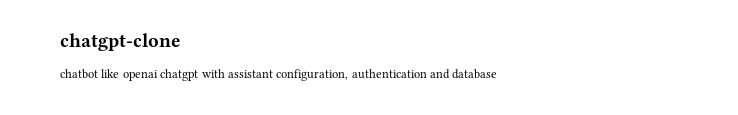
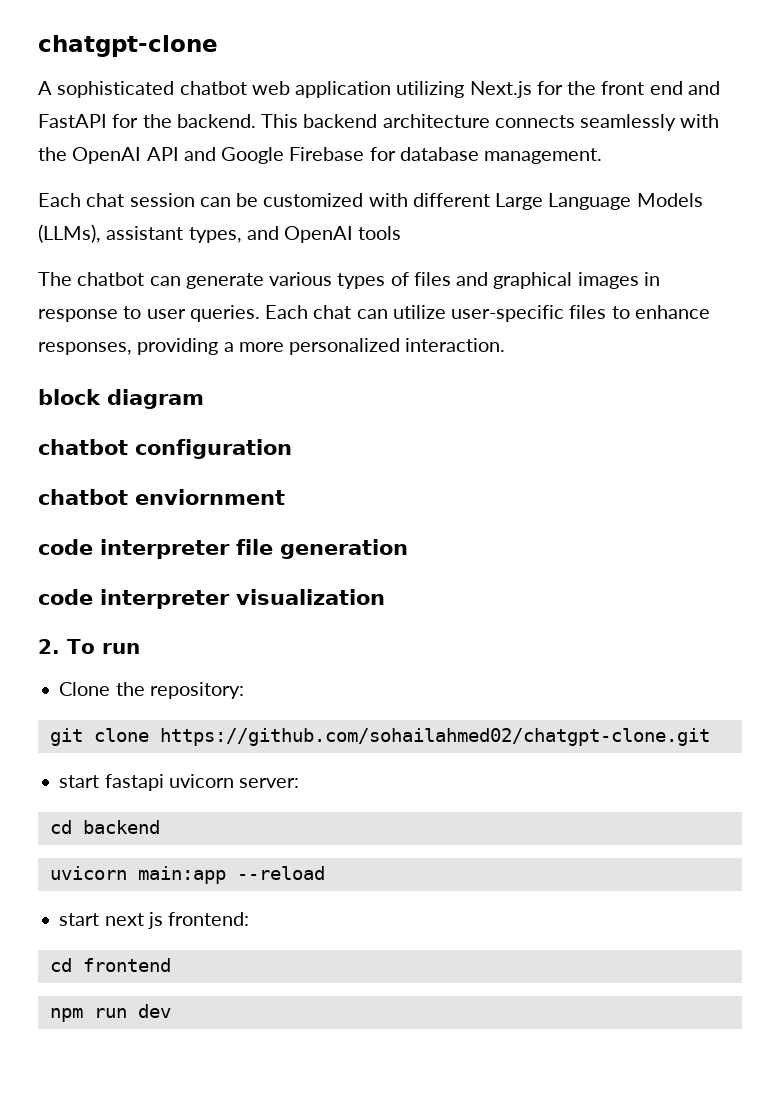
[60,69,498,81] chatbot like openai chatgpt with assistant configuration, authentication and database -> [38,81,720,98] [38,114,720,131] [38,147,603,164] [38,193,703,210] [38,224,402,243] [38,272,660,289] [38,305,710,322] [38,338,506,355] [38,389,204,409] [38,439,292,459] [38,489,285,505] [38,539,408,559] [38,589,385,609] [38,639,140,654] [59,682,244,699] [49,728,710,746] [59,774,300,791] [49,820,160,834] [49,866,325,884] [59,912,250,929] [49,958,171,972] [49,1004,171,1022] A sophisticated chatbot web application utilizing Next.js for the front end and FastAPI for the backend. This backend architecture connects seamlessly with the OpenAI API and Google Firebase for database management. // Each chat session can be customized with different Large Language Models (LLMs), assistant types, and OpenAI tools // The chatbot can generate various types of files and graphical images in response to user queries. Each chat can utilize user-specific files to enhance responses, providing a more personalized interaction. // block diagram // chatbot configuration // chatbot enviornment // code interpreter file generation // code interpreter visualization // 2. To run // Clone the repository: // git clone https://github.com/sohailahmed02/chatgpt-clone.git // start fastapi uvicorn server: // cd backend // uvicorn main:app --reload // start next js frontend: // cd frontend // npm run dev

